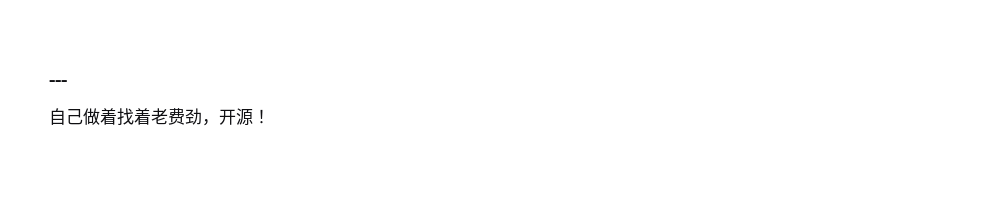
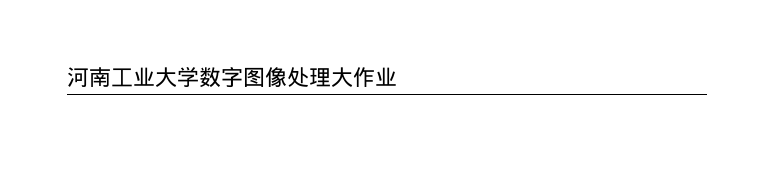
[49,80,67,87] [49,108,270,126] --- // 自己做着找着老费劲，开源！ -> [67,67,397,88] 河南工业大学数字图像处理大作业

